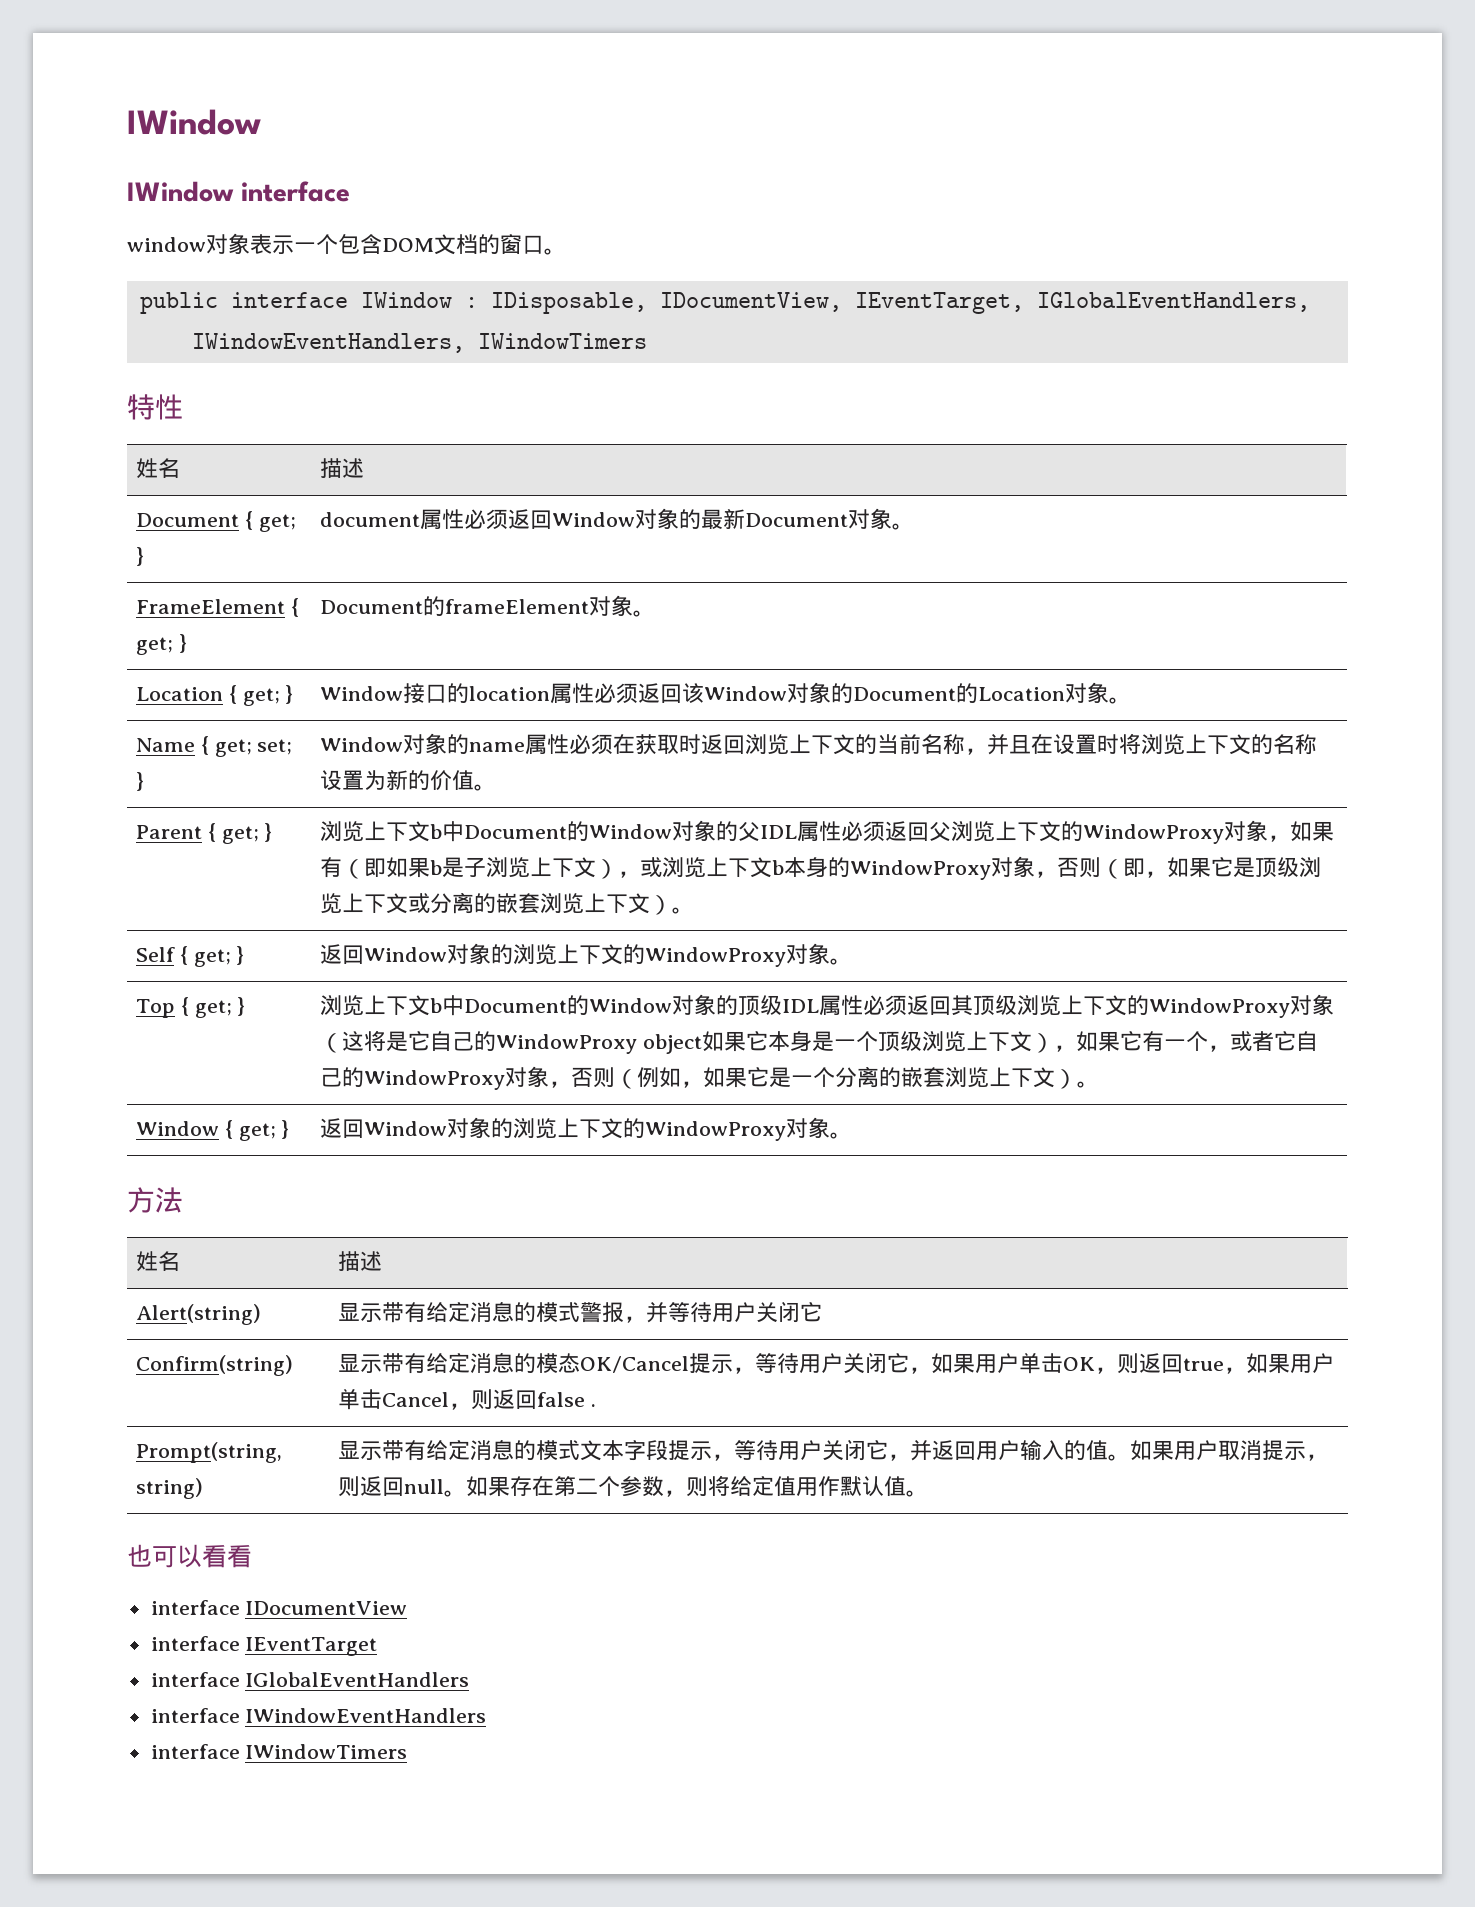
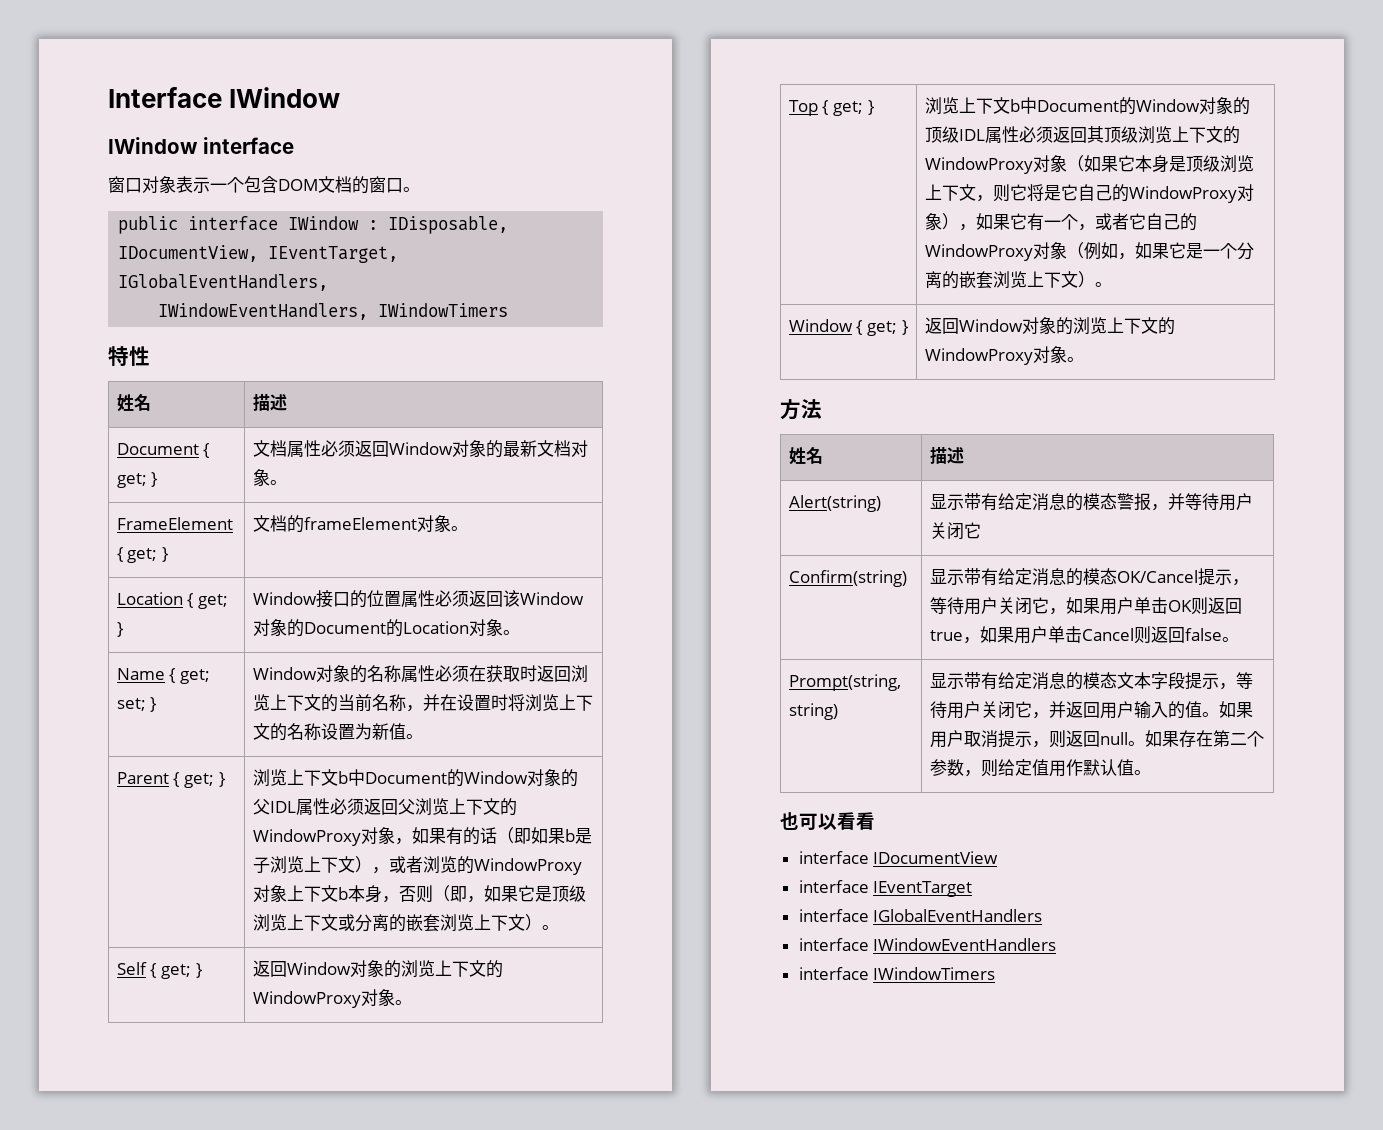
(127, 122) none -> [108,87,222,108] Interface
[127,237,206,252] window -> [108,176,142,193] 窗口
[320,512,421,527] document -> [252,440,287,457] 文档
[745,513,849,527] Document -> [536,440,571,457] 文档
[320,600,424,614] Document -> [252,515,287,532] 文档
[469,686,551,701] location -> [366,590,401,607] 位置
[469,742,526,752] name -> [366,665,401,682] 名称
[1009,734,1032,754] 且 -> (440, 702) none
[408,770,453,791] 的价 -> (389, 731) none
(343, 867) none -> [462,827,497,845] 的话
[662,857,707,877] 浏览 -> [405,856,582,875] [252,885,287,902] 者浏览的WindowProxy对象
[828,856,1036,880] 的WindowProxy对象 -> (382, 894) none
[342,1030,1032,1054] 这将是它自己的WindowProxy object如果它本身是一个顶级浏览上下文 -> [1083,155,1254,173] [924,184,1254,203] [924,213,942,230] 如果它本身是顶级浏览上下文，则它将是它自己的WindowProxy对象
[549,1067,616,1088] ，否则 -> (1067, 250) none
[558,1302,581,1322] 式 -> [1099,493,1117,510] 态
[1095,1367,1118,1374] ， -> (1192, 606) none
[449,1403,472,1410] ， -> (1134, 634) none
[590,1404,596,1407] . -> [1221,637,1239,642] 。
[558,1440,581,1460] 式 -> [1099,672,1117,689] 态
[708,1475,731,1496] 将 -> (998, 768) none

